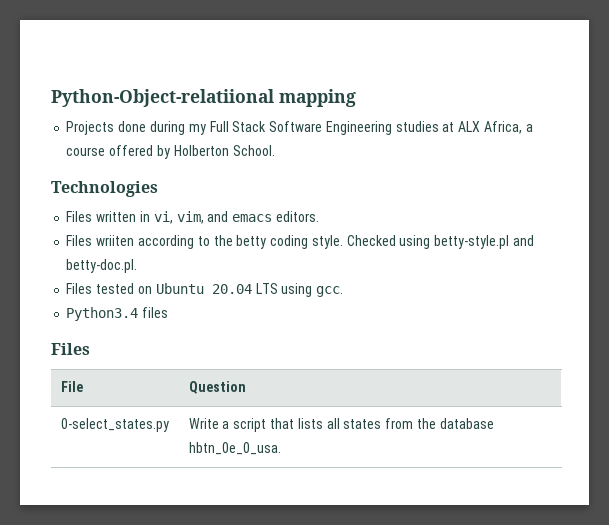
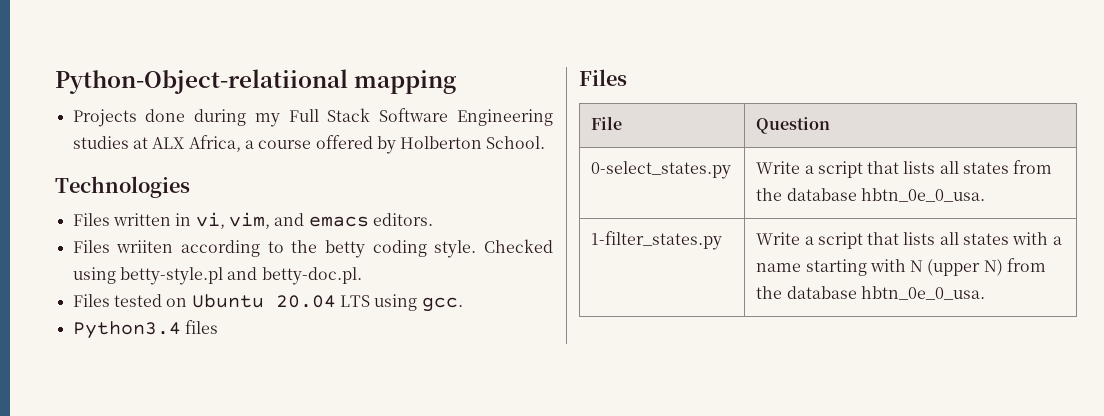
(281, 448) none -> [591,231,723,250] [756,232,1062,249] [756,258,1047,276] [756,286,985,300] // 1-filter_states.py | Write a script that lists all states with a name starting with N (upper N) from the database hbtn_0e_0_usa.

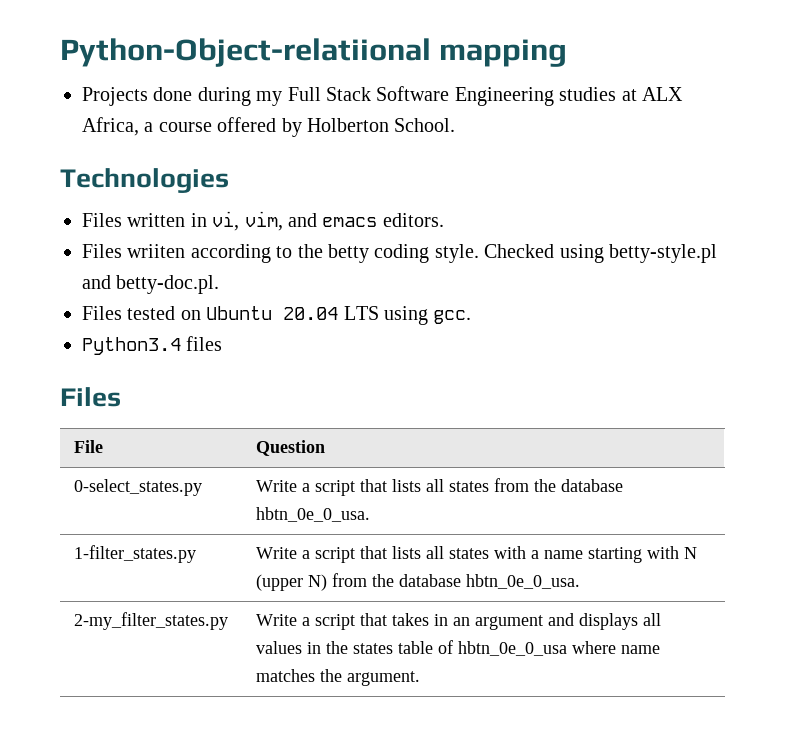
(985, 293) none -> [73,612,228,630] [255,613,661,630] [255,640,660,656] [255,669,420,686] // 2-my_filter_states.py | Write a script that takes in an argument and displays all values in the states table of hbtn_0e_0_usa where name matches the argument.

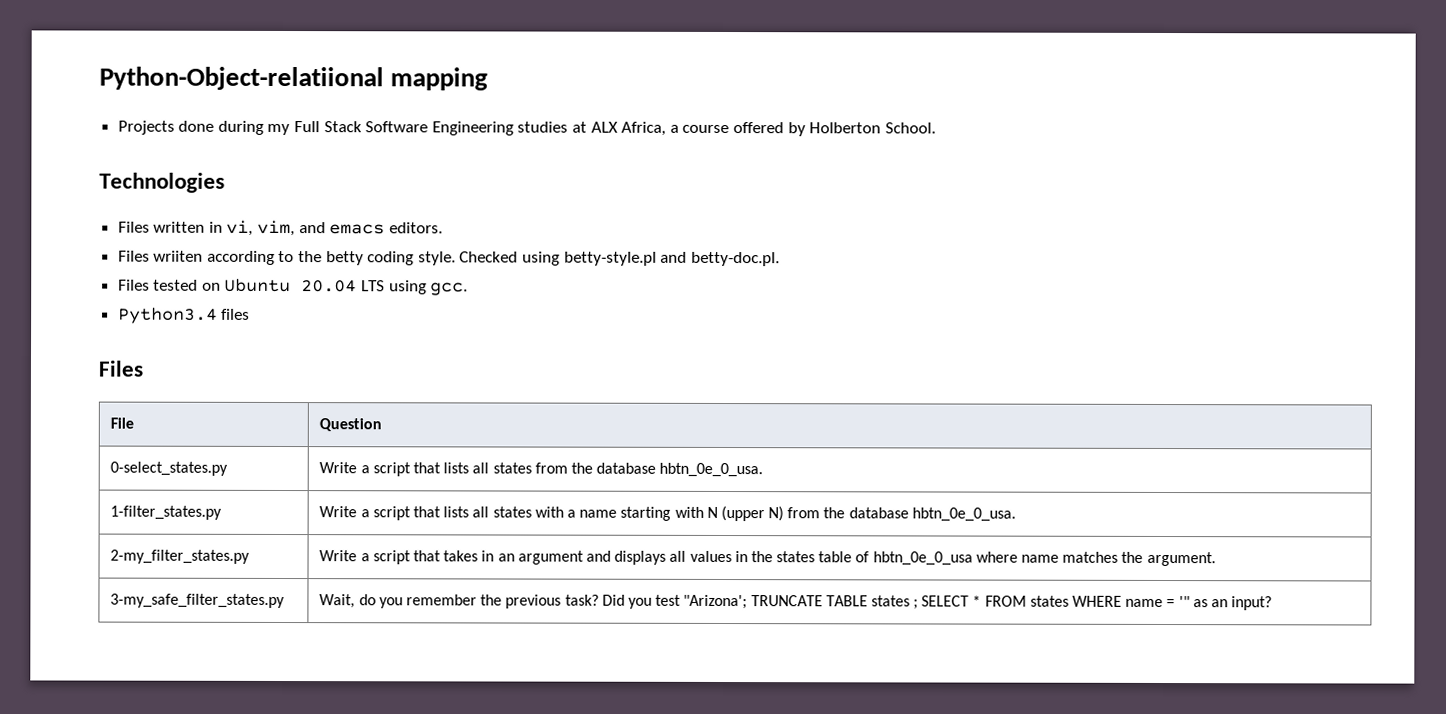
(420, 678) none -> [110,593,286,609] [319,594,1273,611] // 3-my_safe_filter_states.py | Wait, do you remember the previous task? Did you test "Arizona'; TRUNCATE TABLE states ; SELECT * FROM states WHERE name = '" as an input?

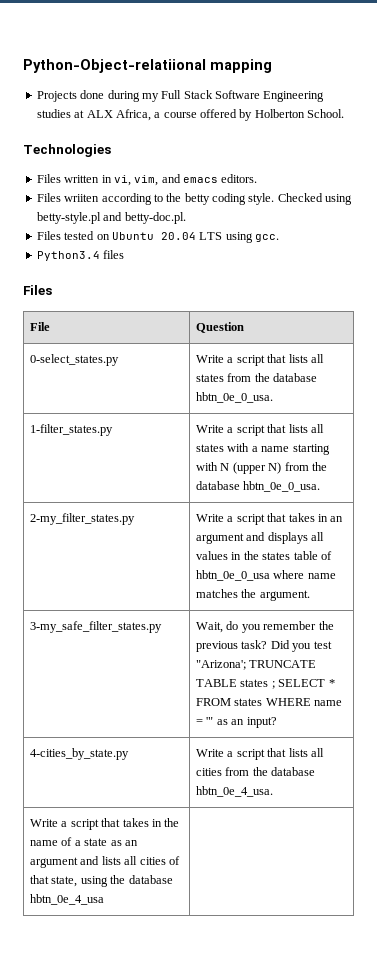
(1273, 603) none -> [29,748,129,760] [195,748,324,760] [195,767,316,776] [195,786,273,797] [29,818,180,830] [29,837,138,846] [29,856,180,868] [29,875,173,887] [29,894,104,905] // 4-cities_by_state.py | Write a script that lists all cities from the database hbtn_0e_4_usa. // Write a script that takes in the name of a state as an argument and lists all cities of that state, using the database hbtn_0e_4_usa |

